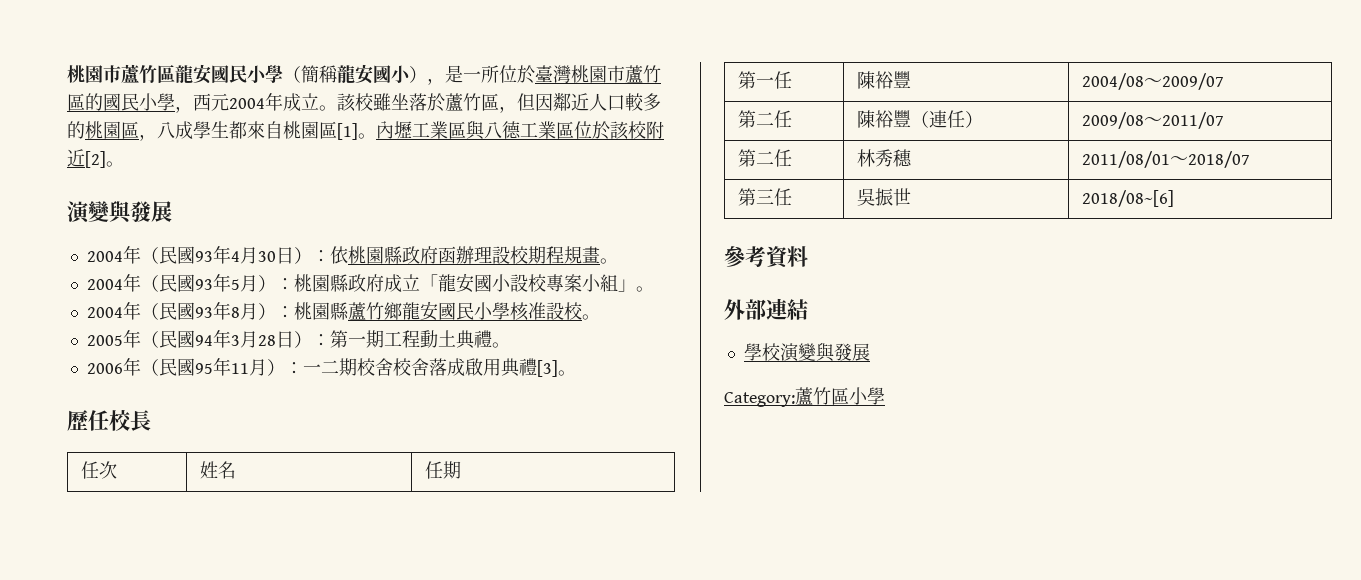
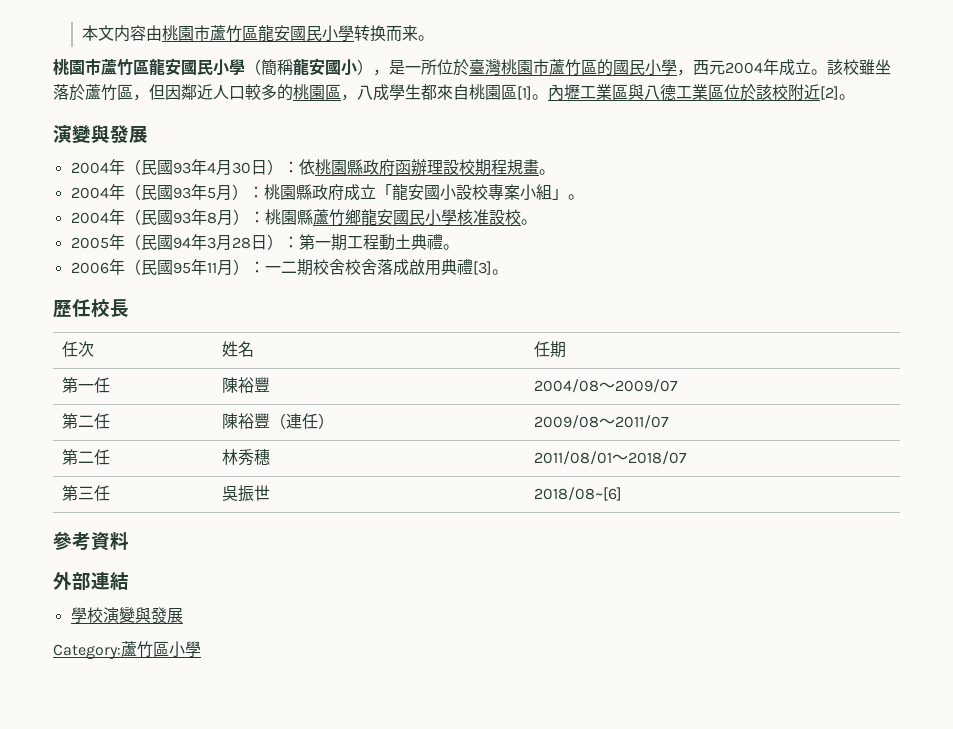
(67, 74) none -> [82,25,435,42] 本文内容由桃園市蘆竹區龍安國民小學转换而来。 //

